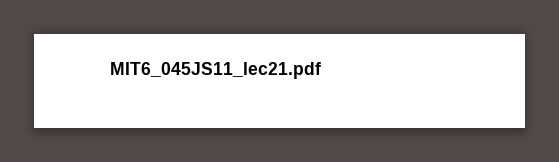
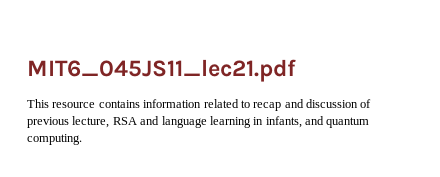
(321, 70) none -> [27,99,372,111] [27,116,370,128] [27,134,82,145] // This resource contains information related to recap and discussion of previous lecture, RSA and language learning in infants, and quantum computing.

